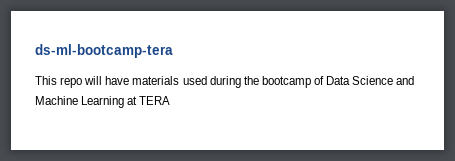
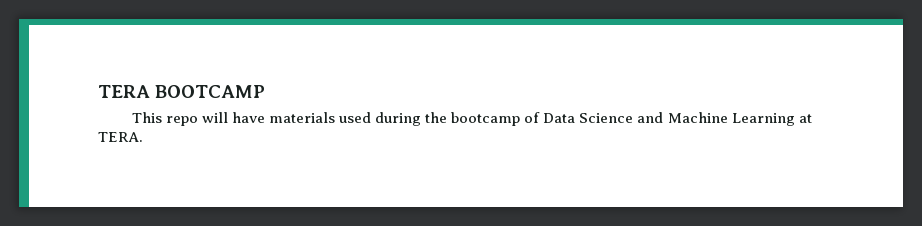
[35,44,173,58] ds-ml-bootcamp-tera -> [98,85,266,98] TERA BOOTCAMP
[139,96,171,105] TERA -> [98,132,143,142] TERA.

